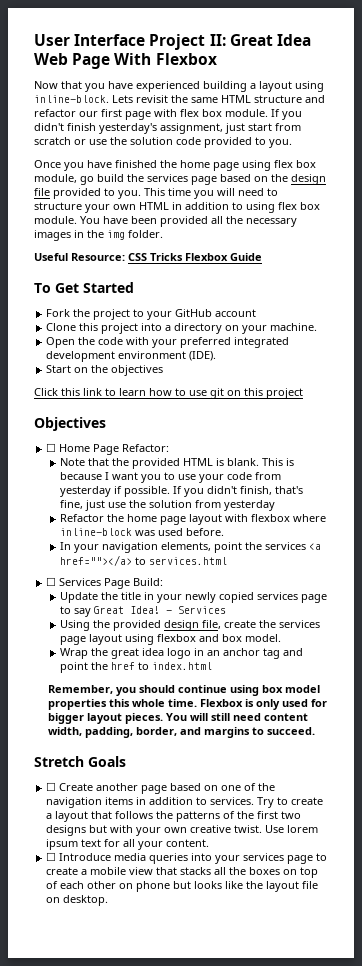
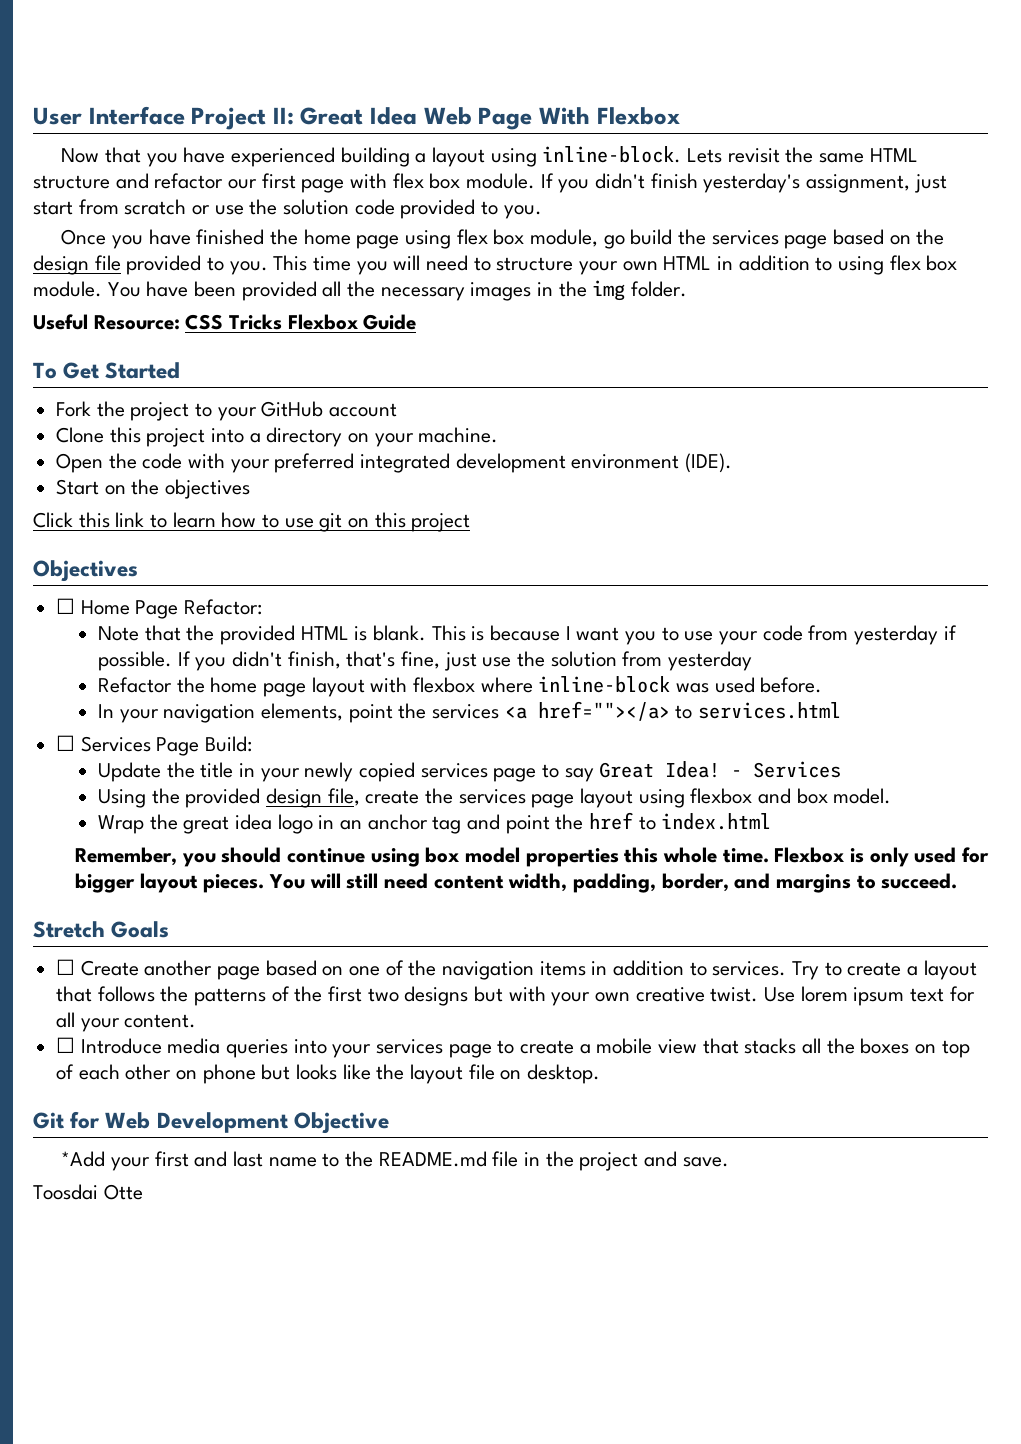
(109, 900) none -> [33,1111,389,1134] [61,1151,729,1171] [33,1184,143,1200] // Git for Web Development Objective // *Add your first and last name to the README.md file in the project and save. // Toosdai Otte

